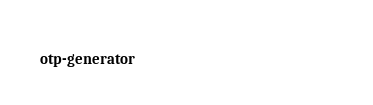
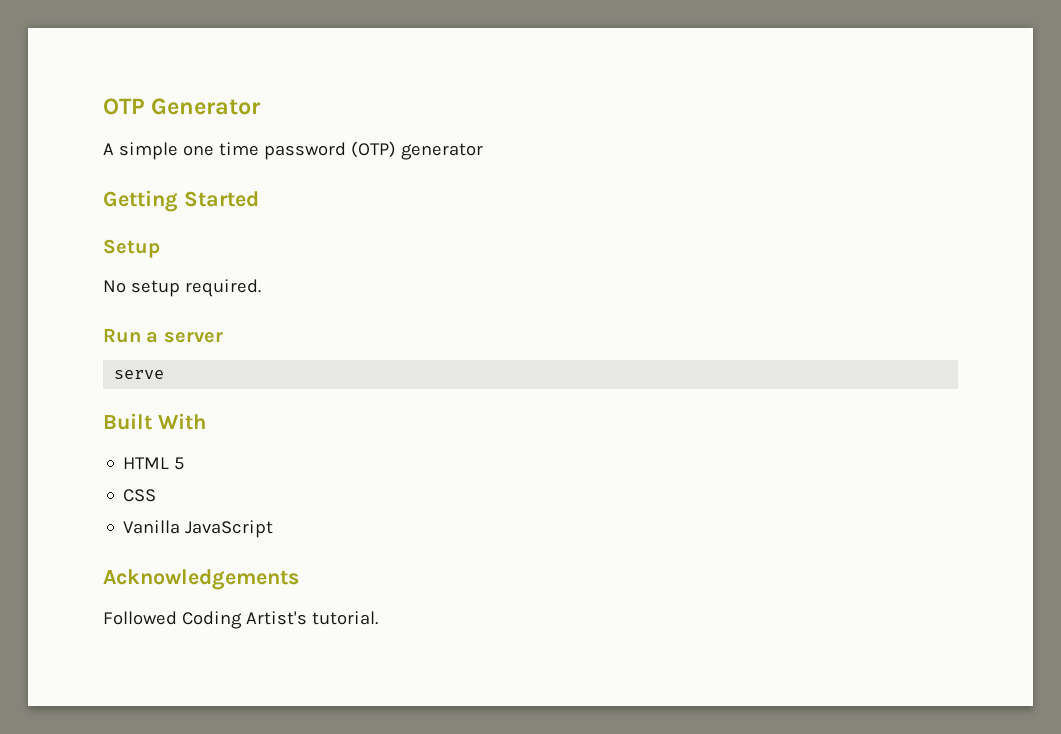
[40,54,135,67] otp-generator -> [103,98,262,115] [103,141,483,160] [103,190,259,212] [103,239,160,258] [103,279,261,297] [103,329,223,343] [114,370,165,379] [103,413,206,430] [123,457,185,470] [123,489,157,502] [123,520,274,538] [103,569,299,590] [103,611,378,629] OTP Generator // A simple one time password (OTP) generator // Getting Started // Setup // No setup required. // Run a server // serve // Built With // HTML 5 // CSS // Vanilla JavaScript // Acknowledgements // Followed Coding Artist's tutorial.

